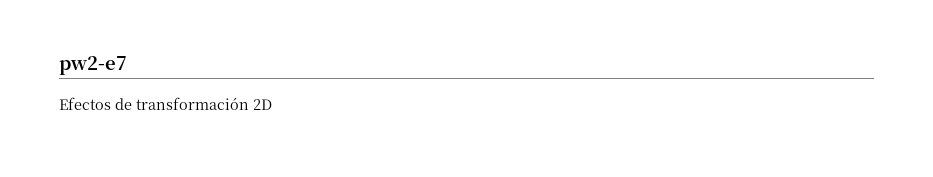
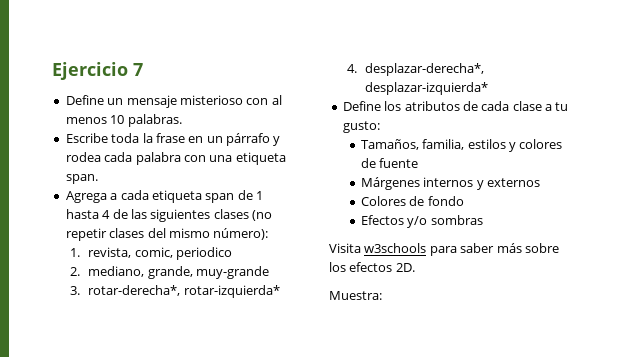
[59,56,127,75] [59,97,272,110] pw2-e7 // Efectos de transformación 2D -> [52,62,143,80] [65,95,282,108] [65,114,182,127] [65,133,281,146] [65,152,286,165] [65,174,98,184] [65,190,263,203] [65,209,272,222] [65,228,269,241] [70,247,233,260] [70,266,270,279] [70,285,280,298] [347,63,485,76] [365,82,489,95] [342,101,569,111] [342,121,380,133] [360,139,563,152] [360,158,419,168] [360,177,541,190] [360,196,464,206] [360,215,483,228] [329,243,559,256] [329,262,415,272] [329,291,382,300] Ejercicio 7 // Define un mensaje misterioso con al menos 10 palabras. // Escribe toda la frase en un párrafo y rodea cada palabra con una etiqueta span. // Agrega a cada etiqueta span de 1 hasta 4 de las siguientes clases (no repetir clases del mismo número): // 1. revista, comic, periodico // 2. mediano, grande, muy-grande // 3. rotar-derecha*, rotar-izquierda* // 4. desplazar-derecha*, desplazar-izquierda* // Define los atributos de cada clase a tu gusto: // Tamaños, familia, estilos y colores de fuente // Márgenes internos y externos // Colores de fondo // Efectos y/o sombras // Visita w3schools para saber más sobre los efectos 2D. // Muestra:

